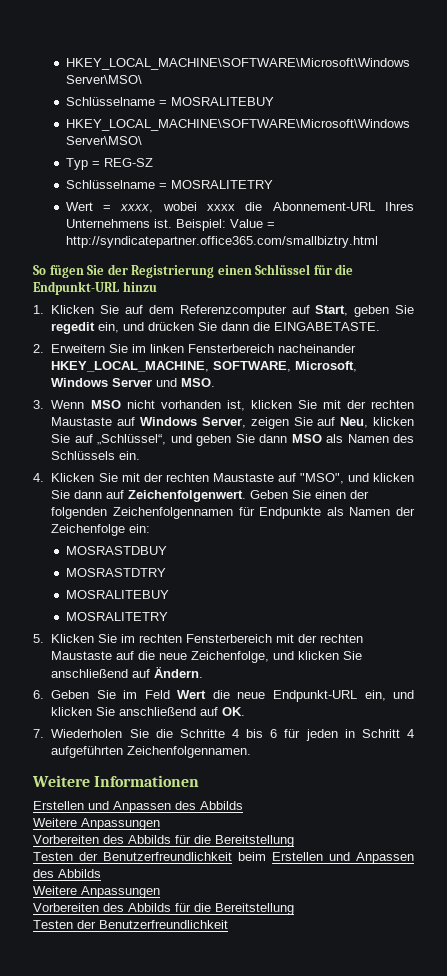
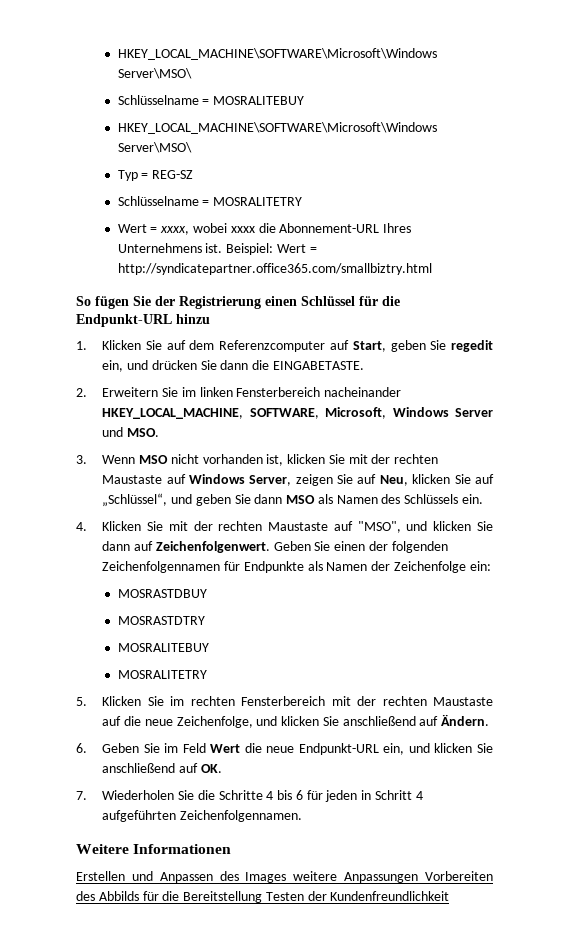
[229,219,263,228] Value -> [276,244,306,253] Wert
[200,801,243,810] [33,818,160,830] [33,835,294,847] [33,852,414,864] [33,869,101,878] [33,886,160,898] [33,903,294,915] [33,920,228,929] Abbilds // Weitere Anpassungen // Vorbereiten des Abbilds für die Bereitstellung // Testen der Benutzerfreundlichkeit beim Erstellen und Anpassen des Abbilds // Weitere Anpassungen // Vorbereiten des Abbilds für die Bereitstellung // Testen der Benutzerfreundlichkeit -> [245,871,493,883] [76,891,450,903] Images weitere Anpassungen Vorbereiten des Abbilds für die Bereitstellung Testen der Kundenfreundlichkeit

